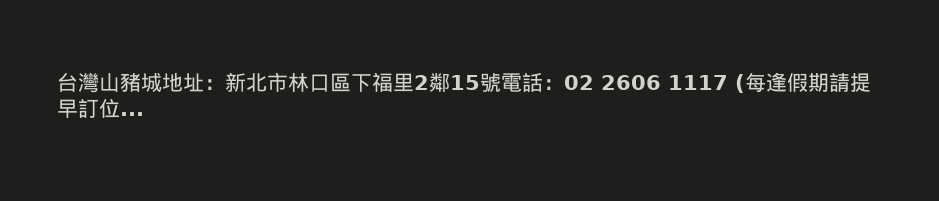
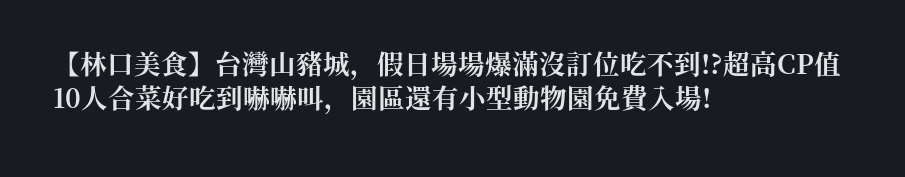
[57,72,871,93] [57,98,144,118] 台灣山豬城地址：新北市林口區下福里2鄰15號電話：02 2606 1117 (每逢假期請提早訂位... -> [53,50,841,81] [53,84,711,115] 【林口美食】台灣山豬城，假日場場爆滿沒訂位吃不到!?超高CP值10人合菜好吃到嚇嚇叫，園區還有小型動物園免費入場!

